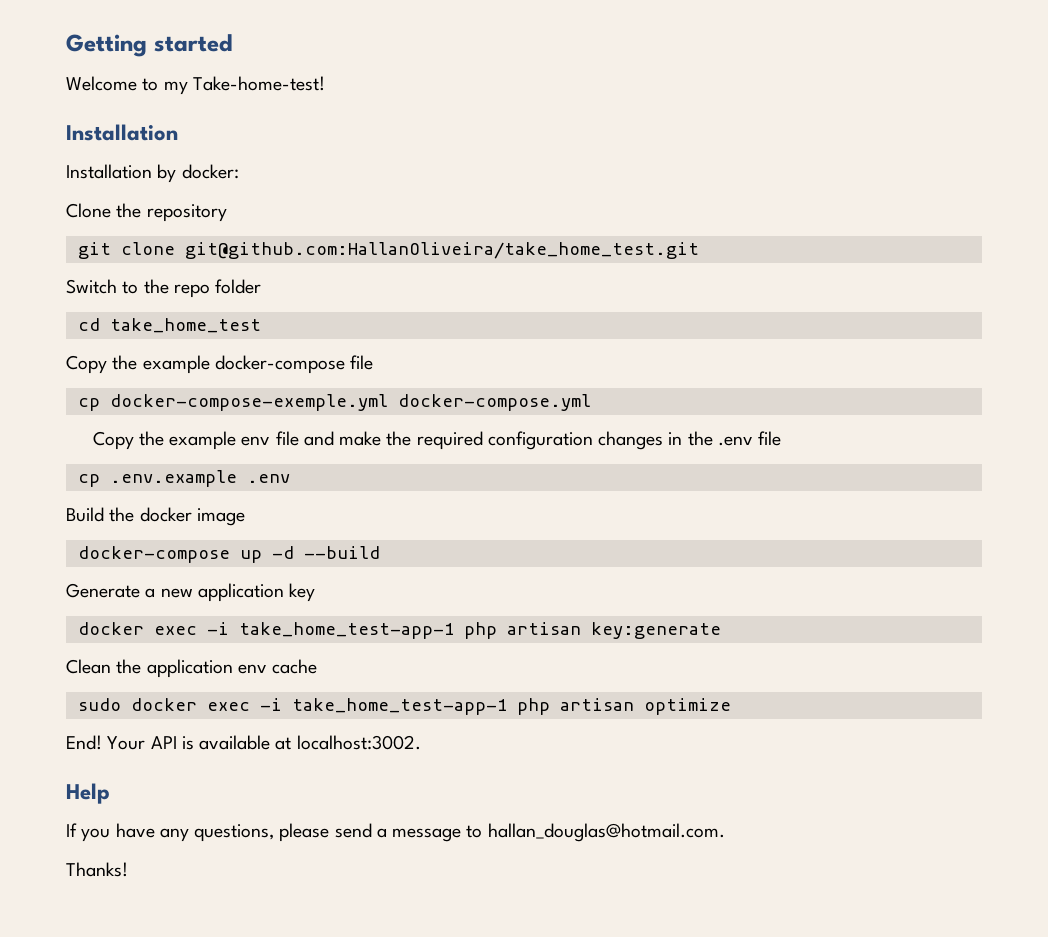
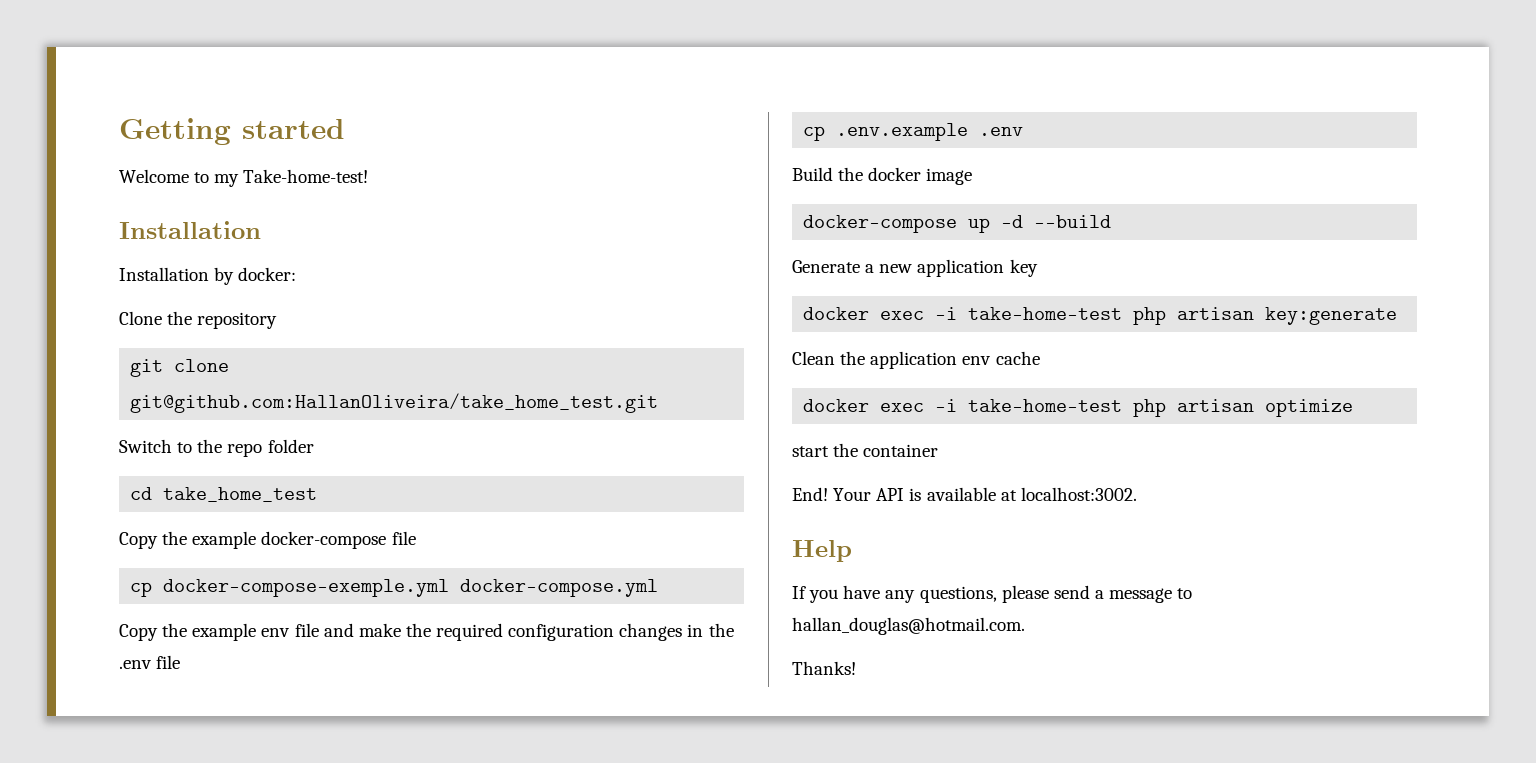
[238,622,454,639] take_home_test-app-1 -> [968,307,1123,320] take-home-test
[77,698,507,715] sudo docker exec -i take_home_test-app-1 -> [803,399,1123,412] docker exec -i take-home-test
(731, 706) none -> [792,443,939,457] // start the container

